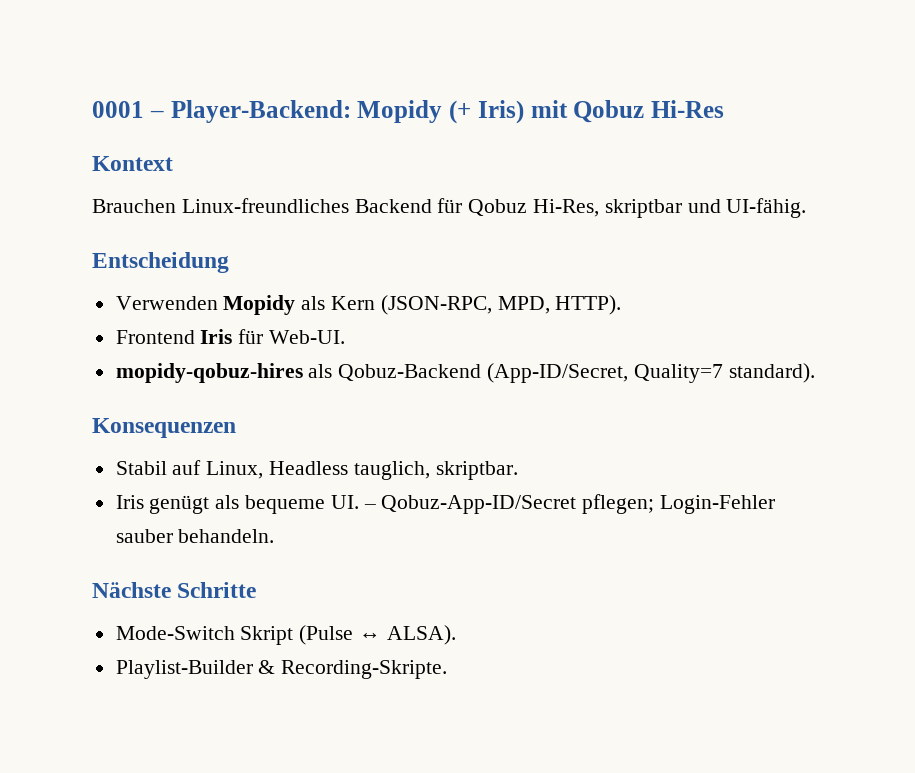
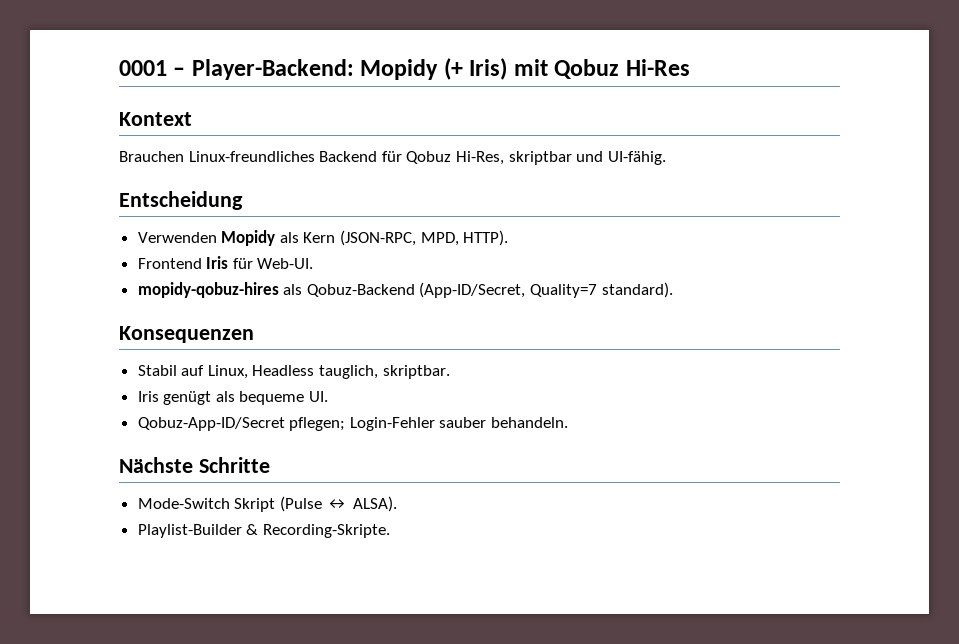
[363,504,376,509] – -> (329, 396) //

